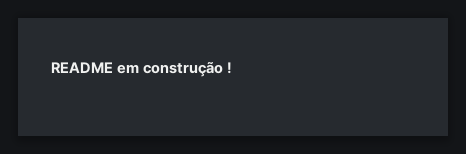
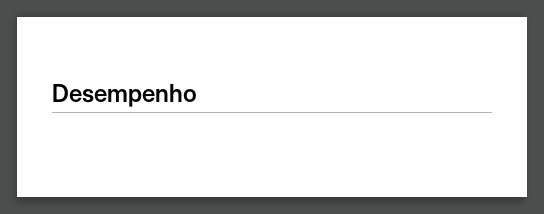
[51,61,233,77] README em construção ! -> [52,84,197,107] Desempenho

